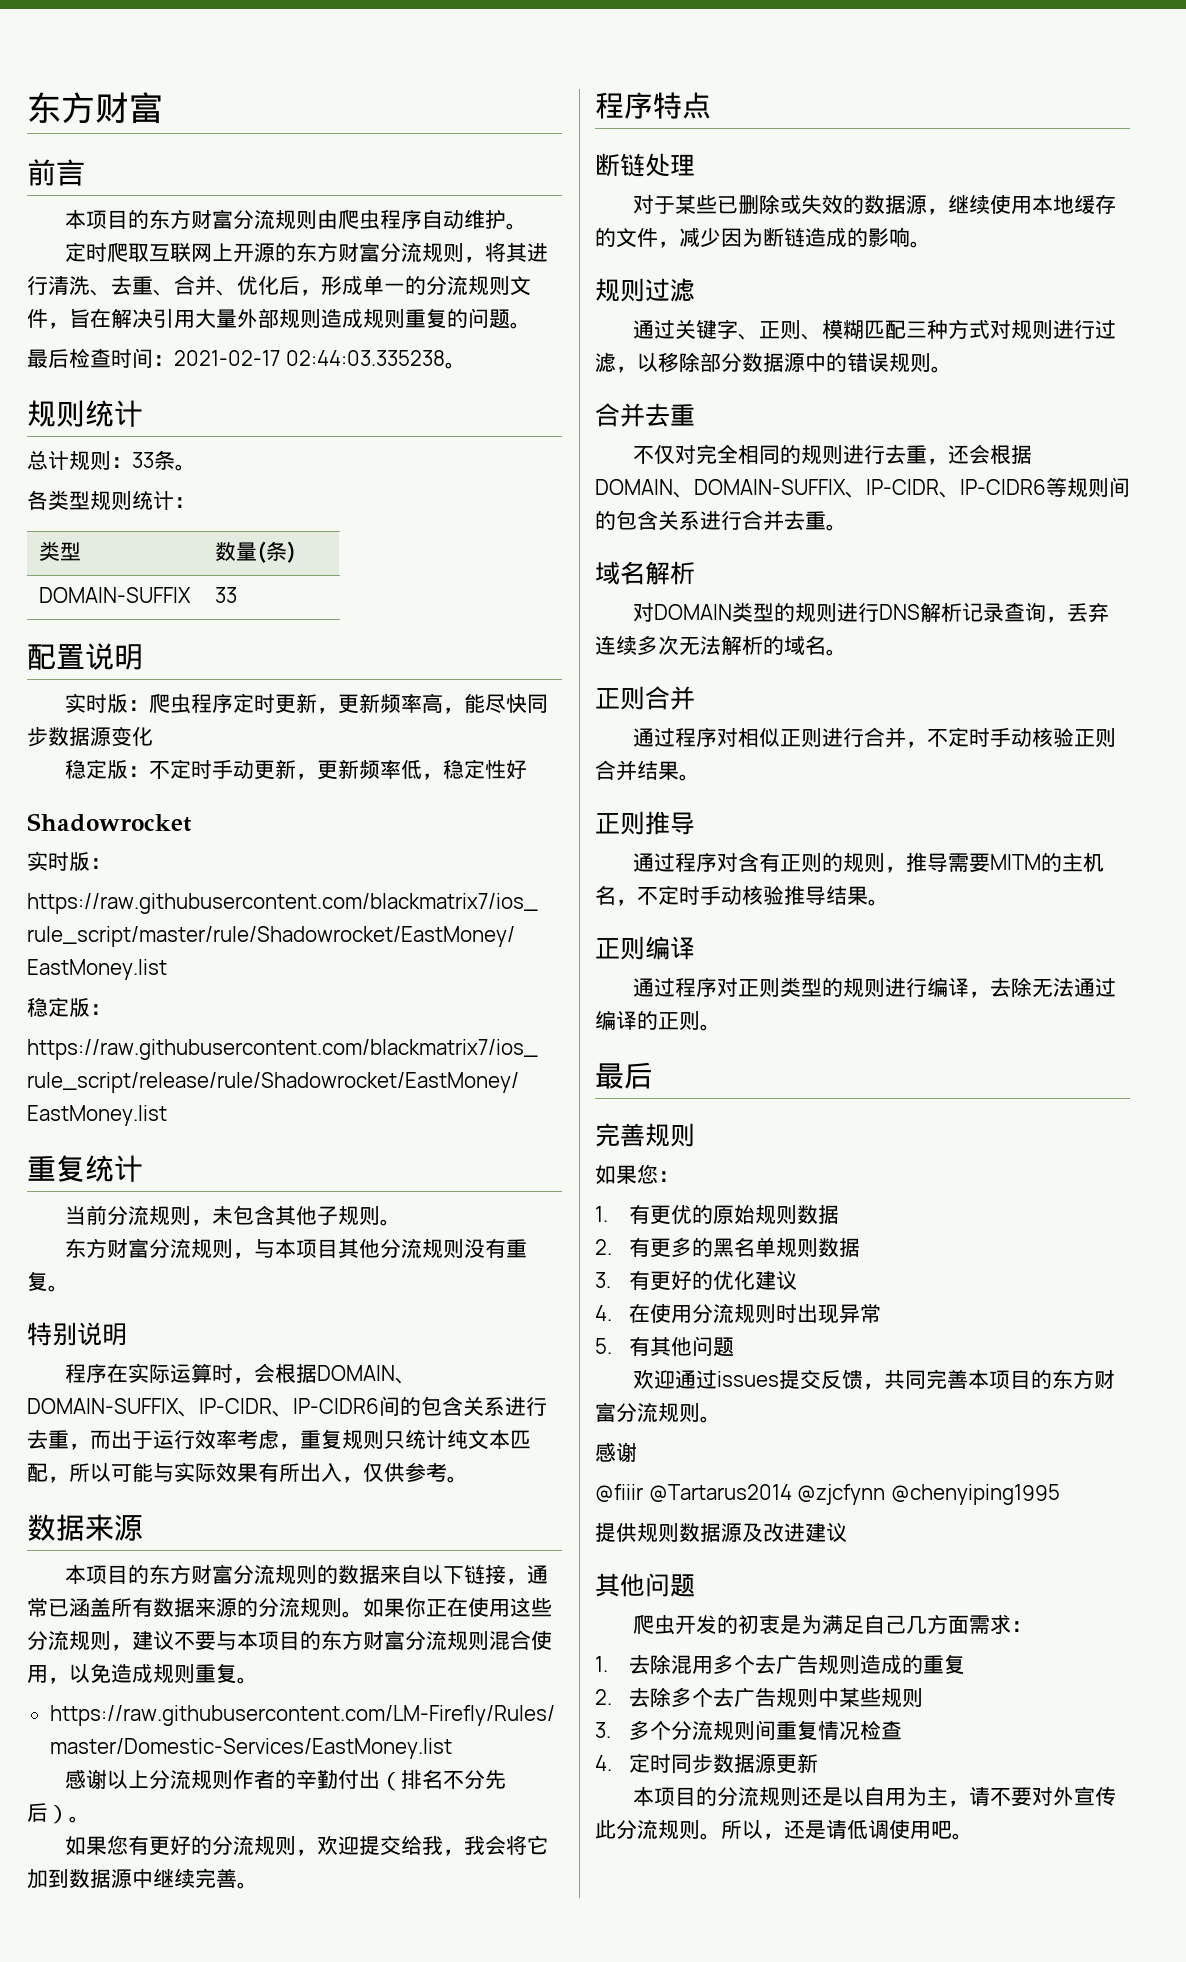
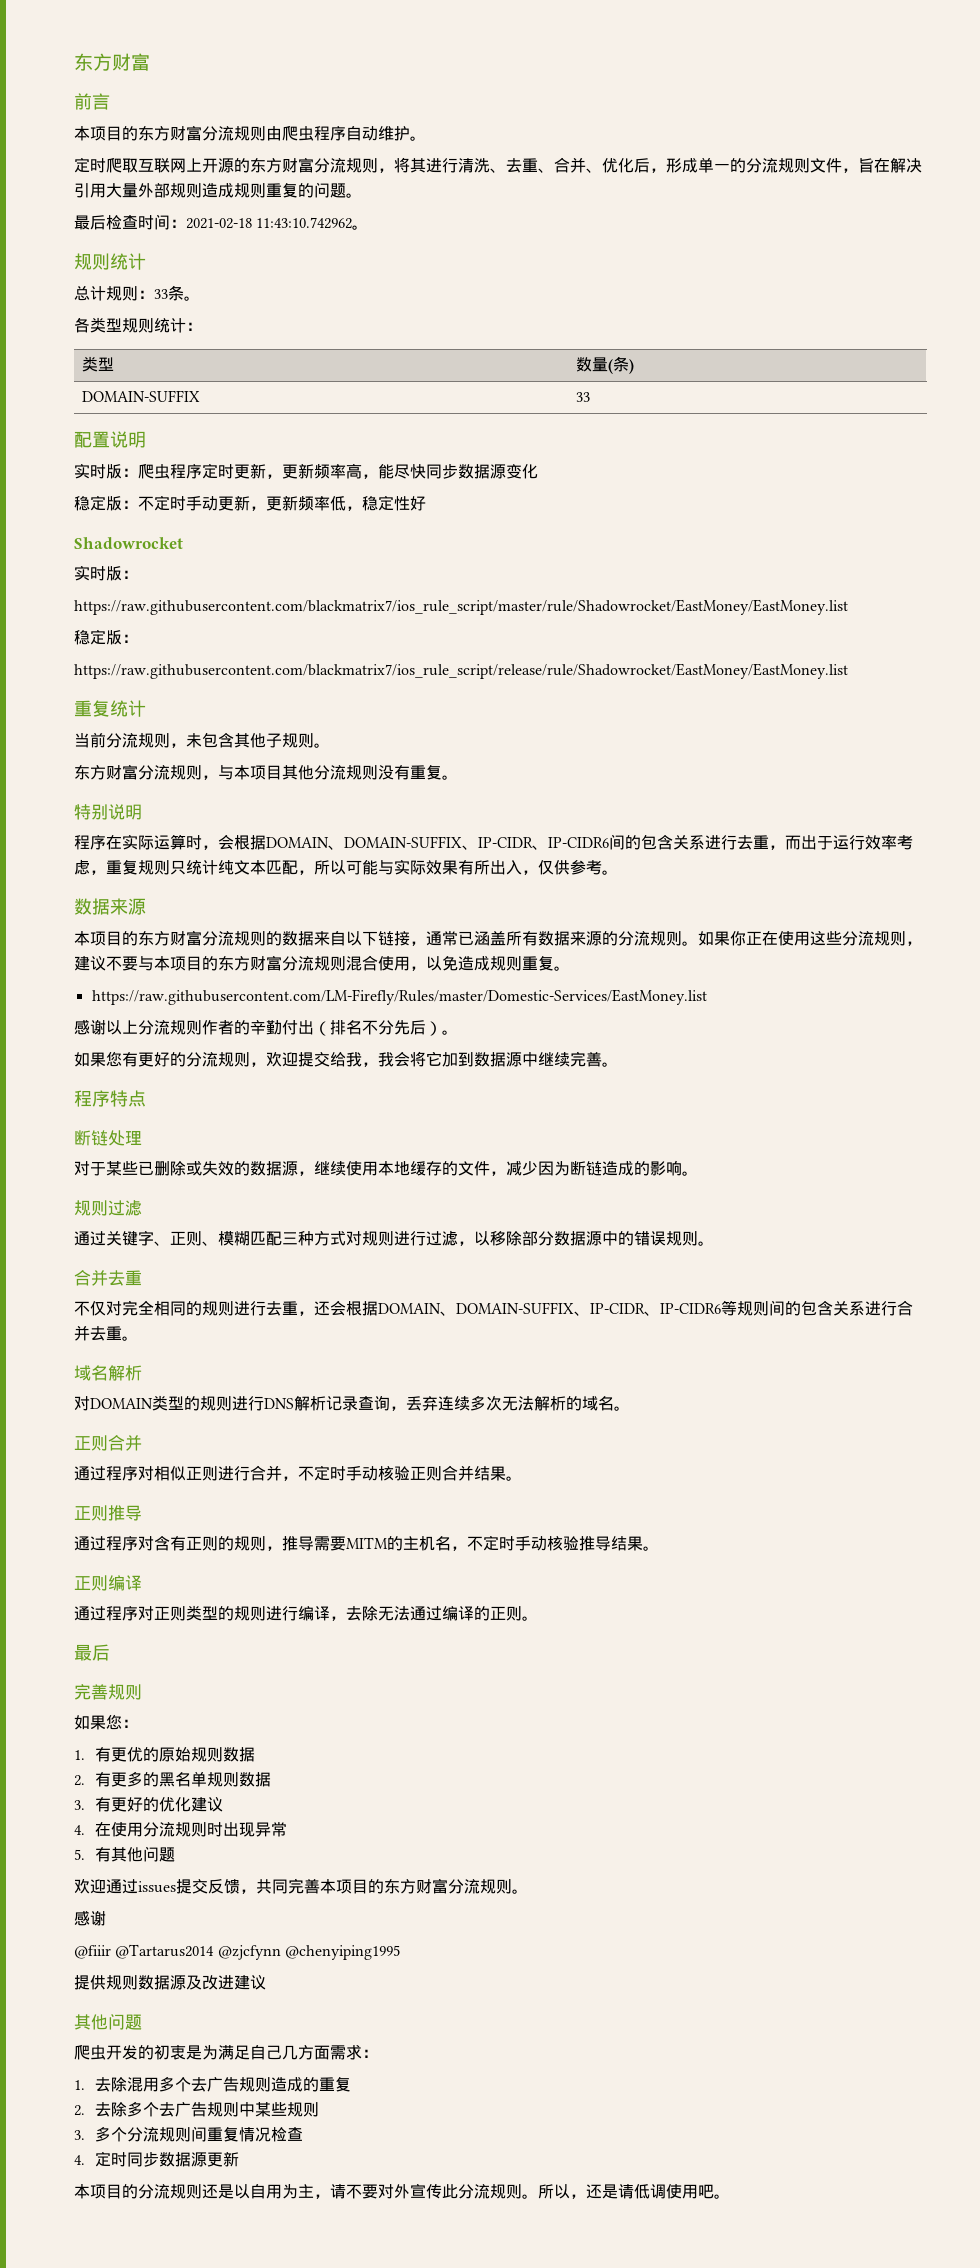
[174,350,445,366] 2021-02-17 02:44:03.335238 -> [186,217,353,229] 2021-02-18 11:43:10.742962

